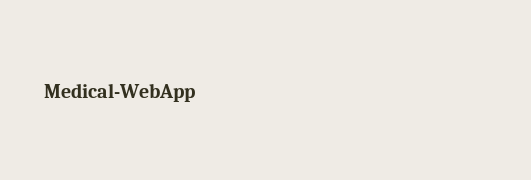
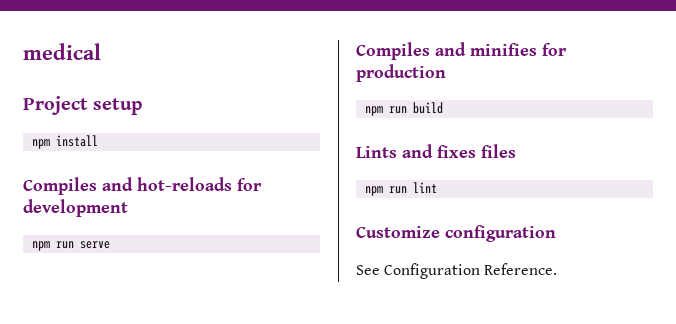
[44,83,195,102] Medical-WebApp -> [23,43,101,60] [23,96,143,115] [32,135,99,149] [23,177,262,195] [23,199,128,217] [32,241,111,251] [356,42,567,60] [356,64,446,82] [365,102,444,116] [356,144,516,158] [365,182,438,196] [356,225,556,242] [356,263,558,279] medical // Project setup // npm install // Compiles and hot-reloads for development // npm run serve // Compiles and minifies for production // npm run build // Lints and fixes files // npm run lint // Customize configuration // See Configuration Reference.

